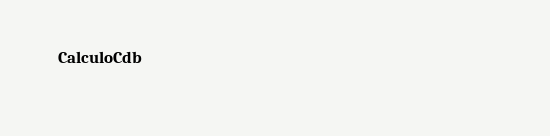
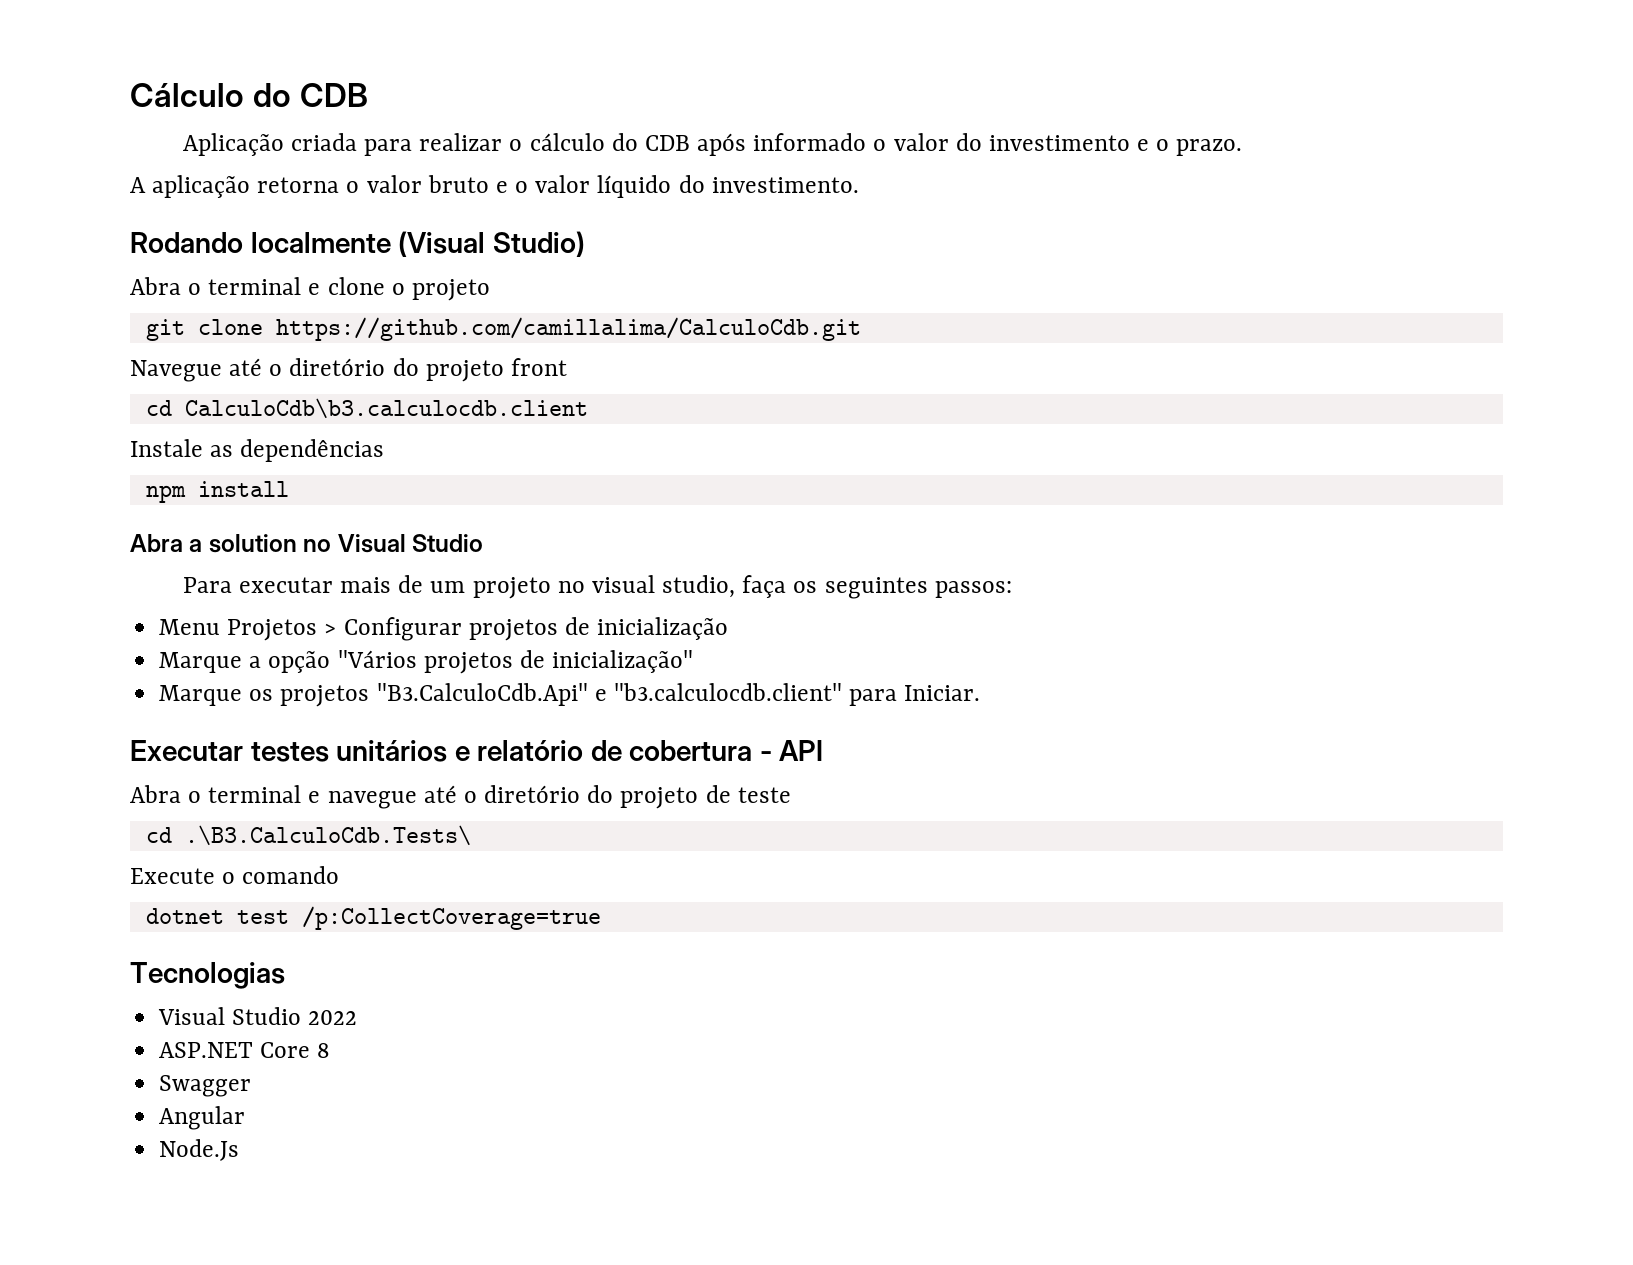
[58,51,142,63] CalculoCdb -> [130,83,368,107] [182,133,1243,156] [130,175,859,198] [130,231,585,257] [130,277,490,301] [145,317,861,341] [130,358,567,382] [145,398,588,419] [130,439,385,462] [145,481,289,503] [130,534,484,553] [182,575,1012,599] [159,617,729,641] [159,650,694,674] [159,683,981,707] [130,740,824,762] [130,785,791,809] [145,825,471,846] [130,866,340,884] [145,906,601,930] [130,962,285,989] [158,1007,358,1025] [159,1042,331,1058] [159,1075,252,1097] [159,1106,246,1130] [159,1139,240,1161] Cálculo do CDB // Aplicação criada para realizar o cálculo do CDB após informado o valor do investimento e o prazo. // A aplicação retorna o valor bruto e o valor líquido do investimento. // Rodando localmente (Visual Studio) // Abra o terminal e clone o projeto // git clone https://github.com/camillalima/CalculoCdb.git // Navegue até o diretório do projeto front // cd CalculoCdb\b3.calculocdb.client // Instale as dependências // npm install // Abra a solution no Visual Studio // Para executar mais de um projeto no visual studio, faça os seguintes passos: // Menu Projetos > Configurar projetos de inicialização // Marque a opção "Vários projetos de inicialização" // Marque os projetos "B3.CalculoCdb.Api" e "b3.calculocdb.client" para Iniciar. // Executar testes unitários e relatório de cobertura - API // Abra o terminal e navegue até o diretório do projeto de teste // cd .\B3.CalculoCdb.Tests\ // Execute o comando // dotnet test /p:CollectCoverage=true // Tecnologias // Visual Studio 2022 // ASP.NET Core 8 // Swagger // Angular // Node.Js

